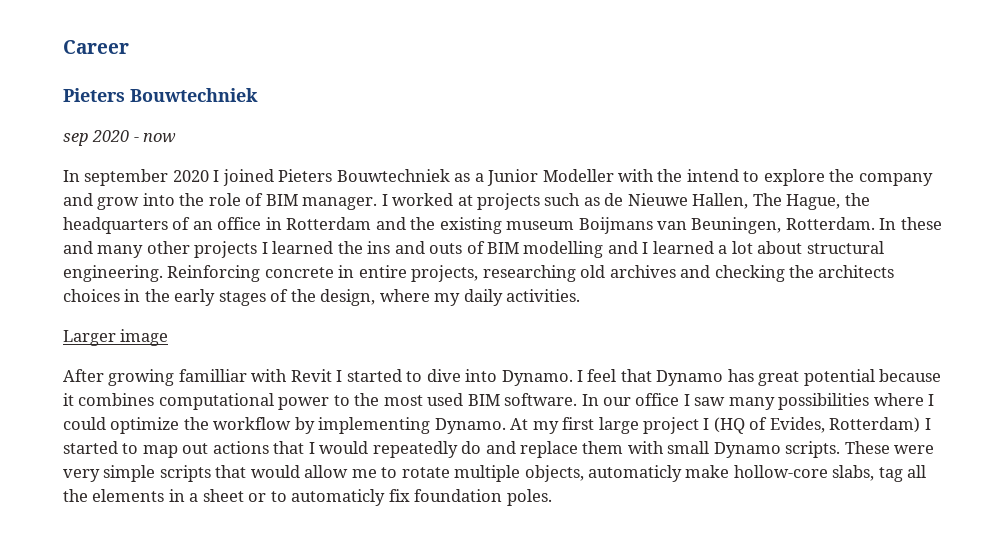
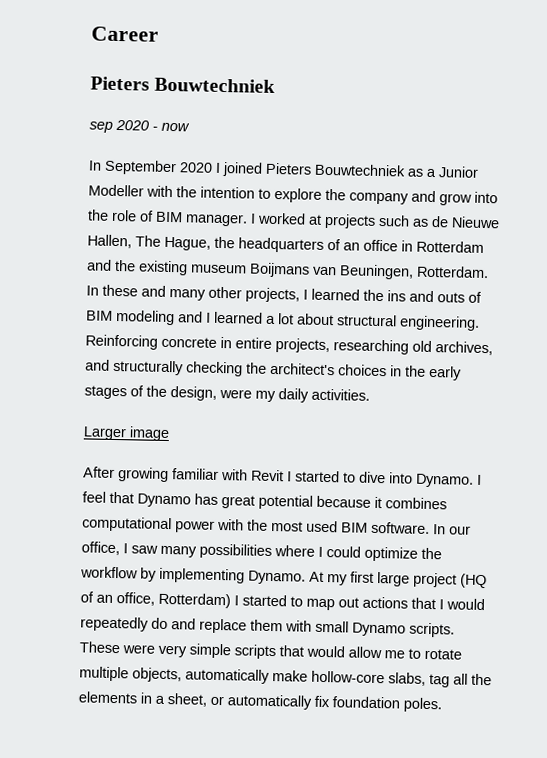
[84,169,169,186] september -> [104,159,177,176] September
[686,169,739,182] intend -> [200,186,255,199] intention
[194,241,258,258] projects -> [245,287,300,303] projects,
[523,241,604,258] modelling -> [116,309,175,326] modeling
[609,265,711,278] archives and -> [435,341,493,356] [85,359,184,376] archives, and structurally
[818,265,895,278] architects -> [270,362,335,376] architect's
[379,289,430,302] where -> [219,388,252,399] were
[178,369,247,382] familliar -> [172,468,219,480] familiar
[333,395,350,406] to -> [217,518,244,531] with
[635,393,680,406] office -> [81,541,120,556] office,
[703,418,710,430] I -> (457, 580) none
[769,417,825,433] Evides, -> [96,592,155,606] an office,
[588,465,683,482] automaticly -> [185,668,270,684] automatically
[202,489,386,506] sheet or to automaticly -> [167,693,312,710] sheet, or automatically

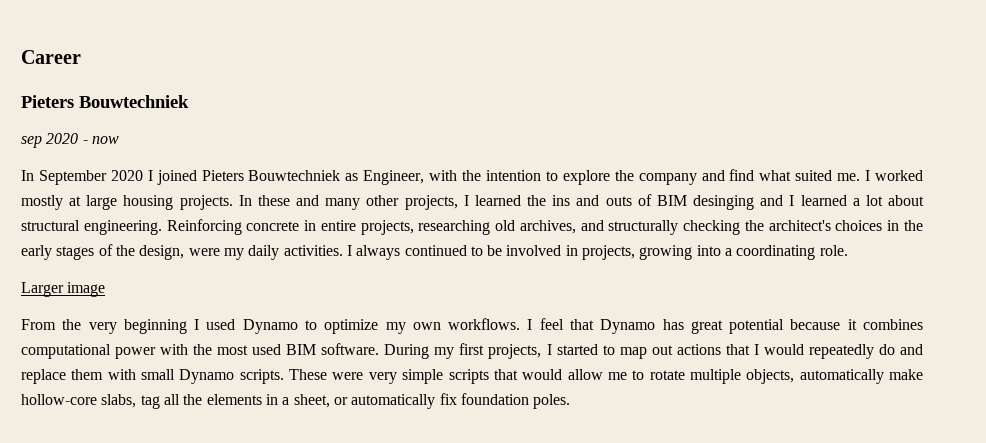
[426,166,479,178] [88,184,144,197] a Junior Modeller -> [363,170,425,185] Engineer,
[439,191,498,206] [87,209,500,229] [87,234,484,253] [87,259,489,280] grow into the role of BIM manager. I worked at projects such as de Nieuwe Hallen, The Hague, the headquarters of an office in Rotterdam and the existing museum Boijmans van Beuningen, Rotterdam. -> [729,169,923,181] [21,195,233,210] find what suited me. I worked mostly at large housing projects.
[116,309,175,326] modeling -> [693,195,755,210] desinging
[83,426,170,442] [83,466,474,488] // Larger image // After growing familiar with Revit I started to dive into Dynamo. -> [346,245,848,260] [21,282,106,297] [21,318,521,334] I always continued to be involved in projects, growing into a coordinating role. // Larger image // From the very beginning I used Dynamo to optimize my own workflows.
[433,524,471,535] [81,541,442,562] [80,566,487,589] [80,591,231,609] In our office, I saw many possibilities where I could optimize the workflow by implementing Dynamo. At my first large project (HQ of an office, Rotterdam) -> [384,343,542,359] During my first projects,

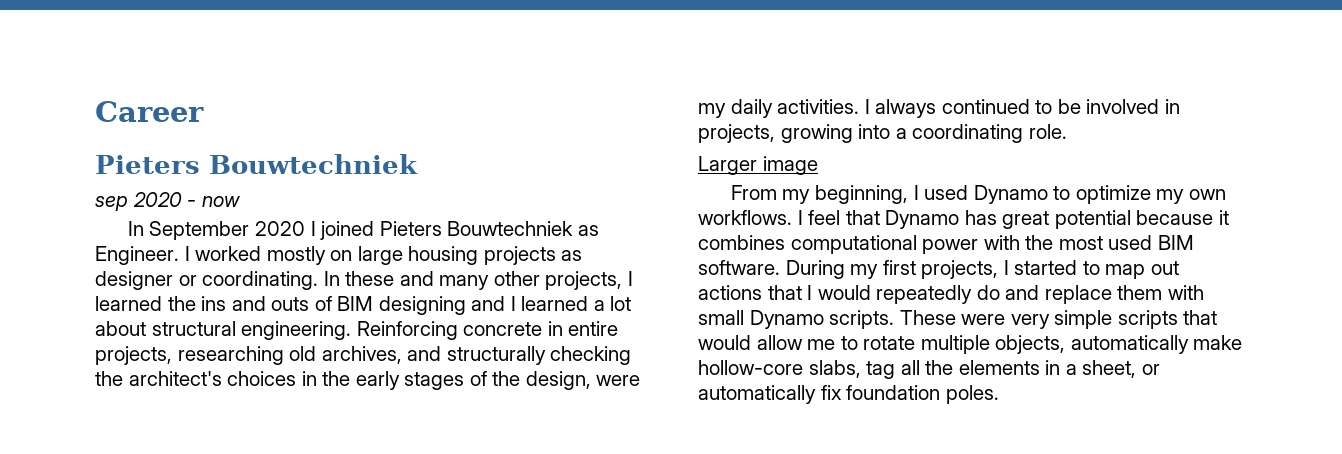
[363,169,861,185] Engineer, with the intention to explore the company and find what suited me. -> [95,246,179,265] Engineer.
[69,196,82,206] at -> [330,250,353,261] on
[179,195,233,210] projects. -> [483,246,583,265] [95,271,319,290] projects as designer or coordinating.
[693,195,755,210] desinging -> [378,296,466,315] designing
[62,319,187,334] the very beginning -> [782,185,908,204] my beginning,

